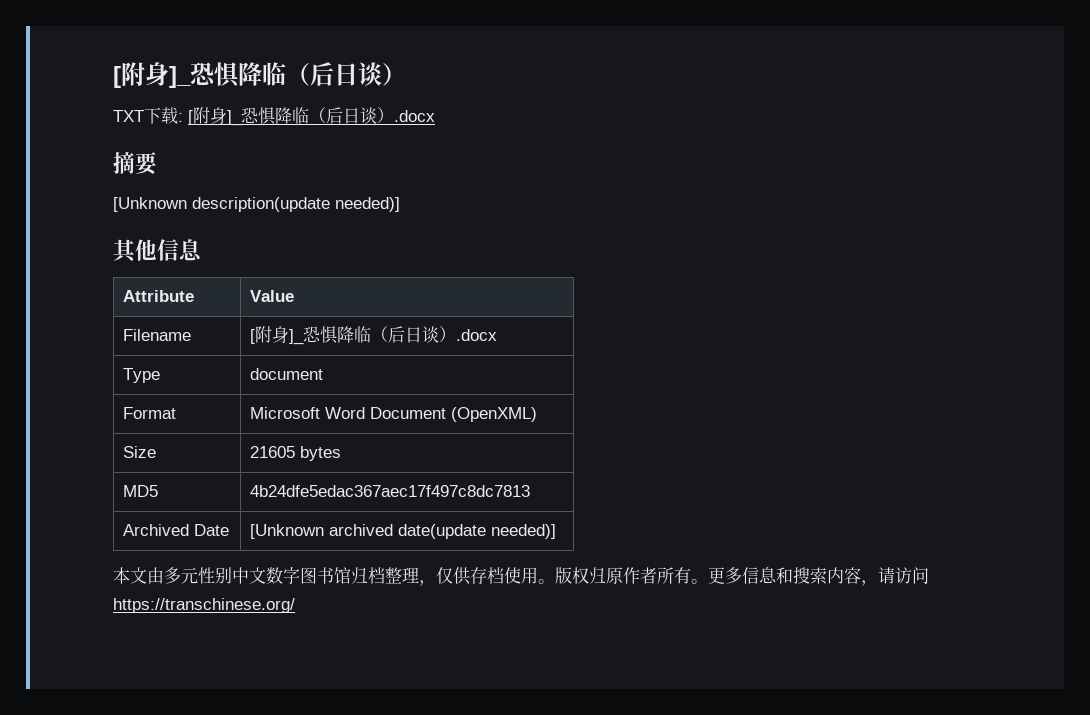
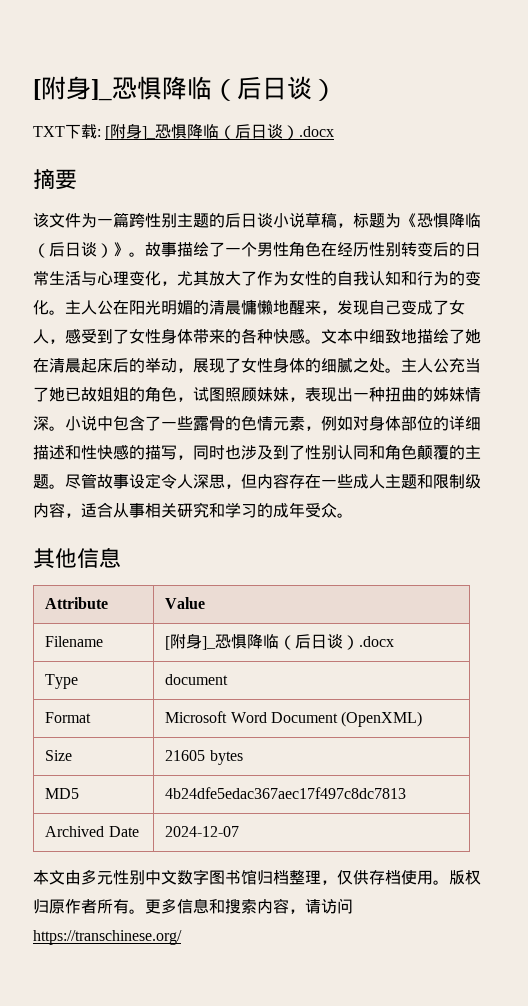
[113,197,400,212] [Unknown description(update needed)] -> [33,212,481,228] [33,241,481,258] [33,271,481,286] [33,299,465,315] [33,328,481,344] [33,357,481,373] [33,386,481,402] [33,415,481,431] [33,444,481,460] [33,473,481,489] [33,502,353,518] 该文件为一篇跨性别主题的后日谈小说草稿，标题为《恐惧降临（后日谈）》。故事描绘了一个男性角色在经历性别转变后的日常生活与心理变化，尤其放大了作为女性的自我认知和行为的变化。主人公在阳光明媚的清晨慵懒地醒来，发现自己变成了女人，感受到了女性身体带来的各种快感。文本中细致地描绘了她在清晨起床后的举动，展现了女性身体的细腻之处。主人公充当了她已故姐姐的角色，试图照顾妹妹，表现出一种扭曲的姊妹情深。小说中包含了一些露骨的色情元素，例如对身体部位的详细描述和性快感的描写，同时也涉及到了性别认同和角色颠覆的主题。尽管故事设定令人深思，但内容存在一些成人主题和限制级内容，适合从事相关研究和学习的成年受众。
[249,524,556,539] [Unknown archived date(update needed)] -> [165,826,240,837] 2024-12-07

